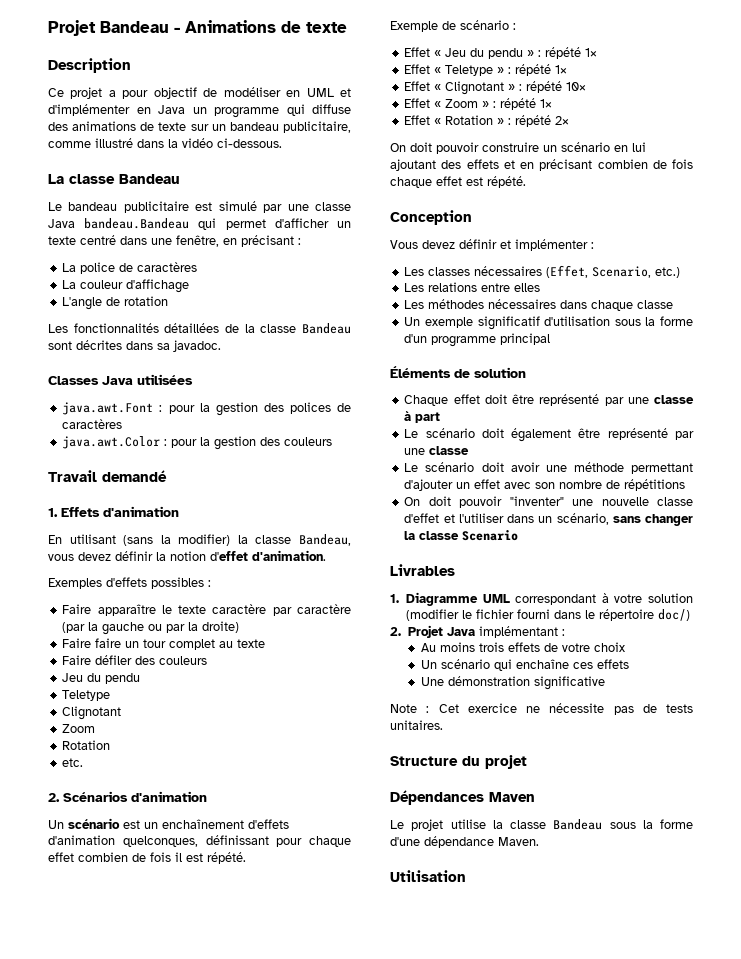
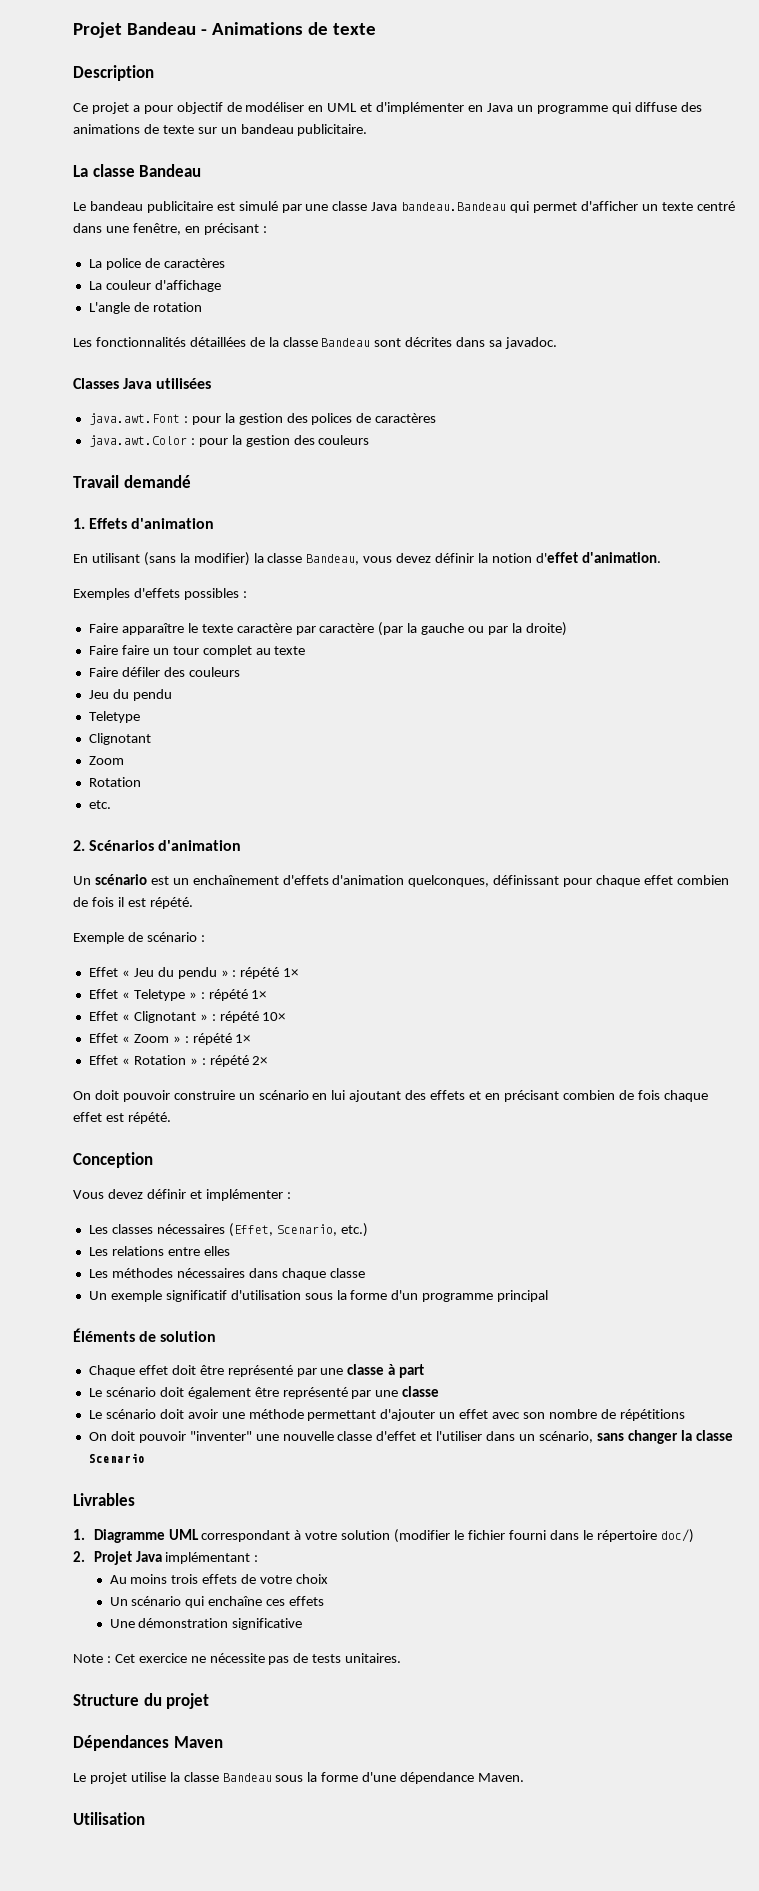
[283,121,351,133] [48,138,282,148] publicitaire, comme illustré dans la vidéo ci-dessous. -> [297,124,368,136] publicitaire.

